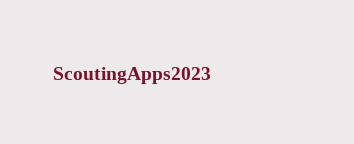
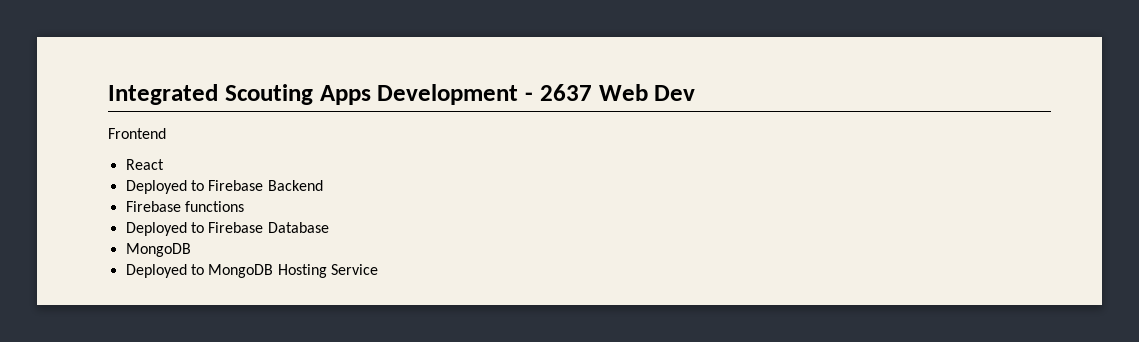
[53,67,211,84] ScoutingApps2023 -> [108,84,696,105] [108,128,166,139] [125,159,164,170] [125,180,323,194] [125,201,244,212] [125,222,329,236] [125,243,191,257] [125,264,378,278] Integrated Scouting Apps Development - 2637 Web Dev // Frontend // React // Deployed to Firebase Backend // Firebase functions // Deployed to Firebase Database // MongoDB // Deployed to MongoDB Hosting Service

